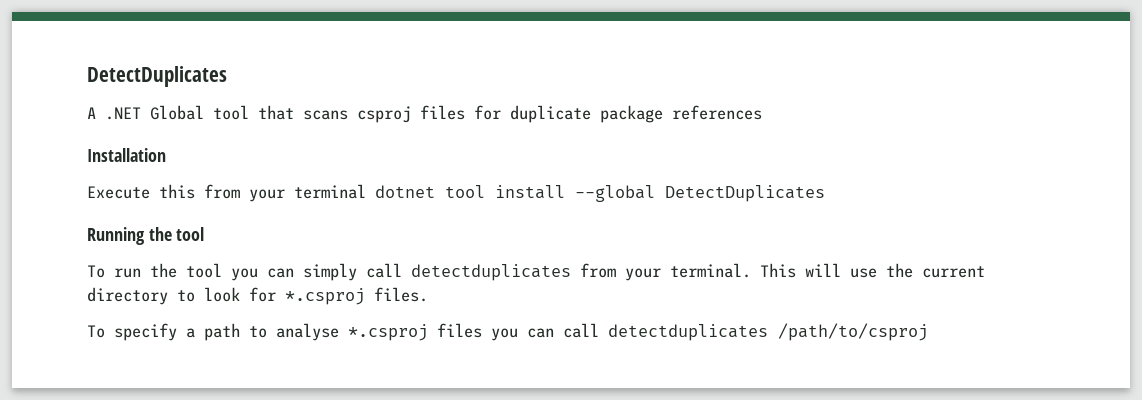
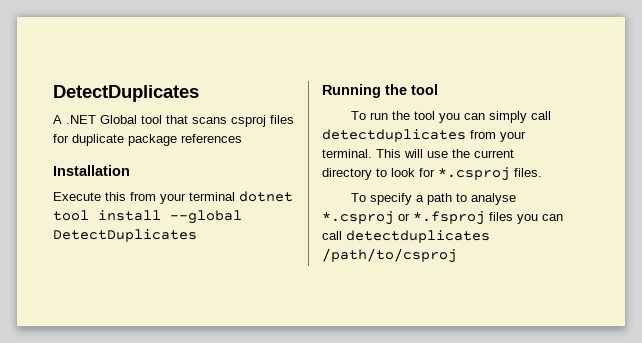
(428, 332) none -> [398,211,485,225] or *.fsproj

